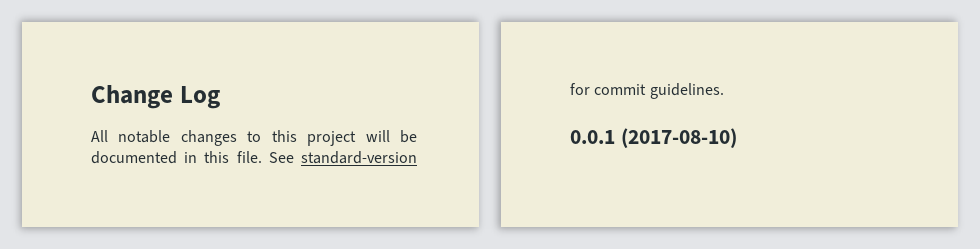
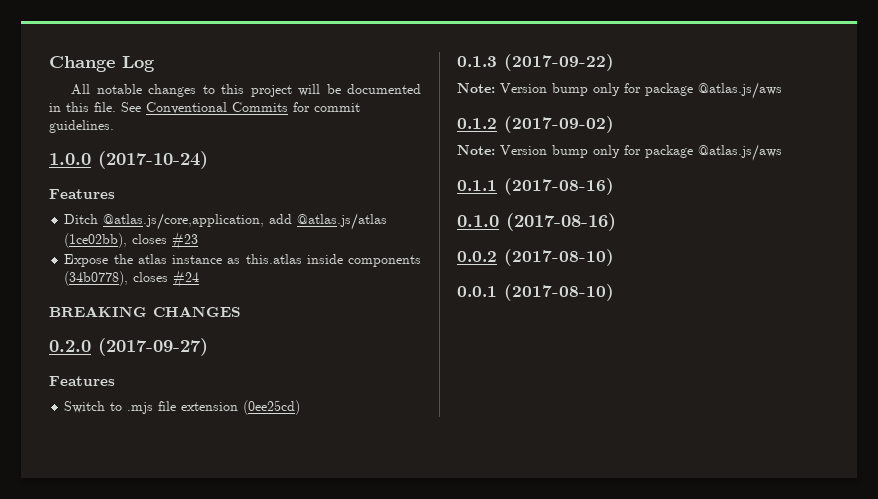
[300,151,417,164] standard-version -> [146,102,288,114] Conventional Commits
(724, 91) none -> [49,151,208,169] [49,189,115,199] [64,213,388,230] [64,232,199,250] [64,254,422,267] [64,270,200,288] [49,306,241,317] [49,338,208,356] [49,376,115,386] [64,400,301,415] [457,54,614,71] [457,82,782,99] [457,116,614,133] [457,144,782,161] [457,178,614,195] [457,213,616,231] [457,249,614,266] // 1.0.0 (2017-10-24) // Features // Ditch @atlas.js/core,application, add @atlas.js/atlas (1ce02bb), closes #23 // Expose the atlas instance as this.atlas inside components (34b0778), closes #24 // BREAKING CHANGES // 0.2.0 (2017-09-27) // Features // Switch to .mjs file extension (0ee25cd) // 0.1.3 (2017-09-22) // Note: Version bump only for package @atlas.js/aws // 0.1.2 (2017-09-02) // Note: Version bump only for package @atlas.js/aws // 0.1.1 (2017-08-16) // 0.1.0 (2017-08-16) // 0.0.2 (2017-08-10)

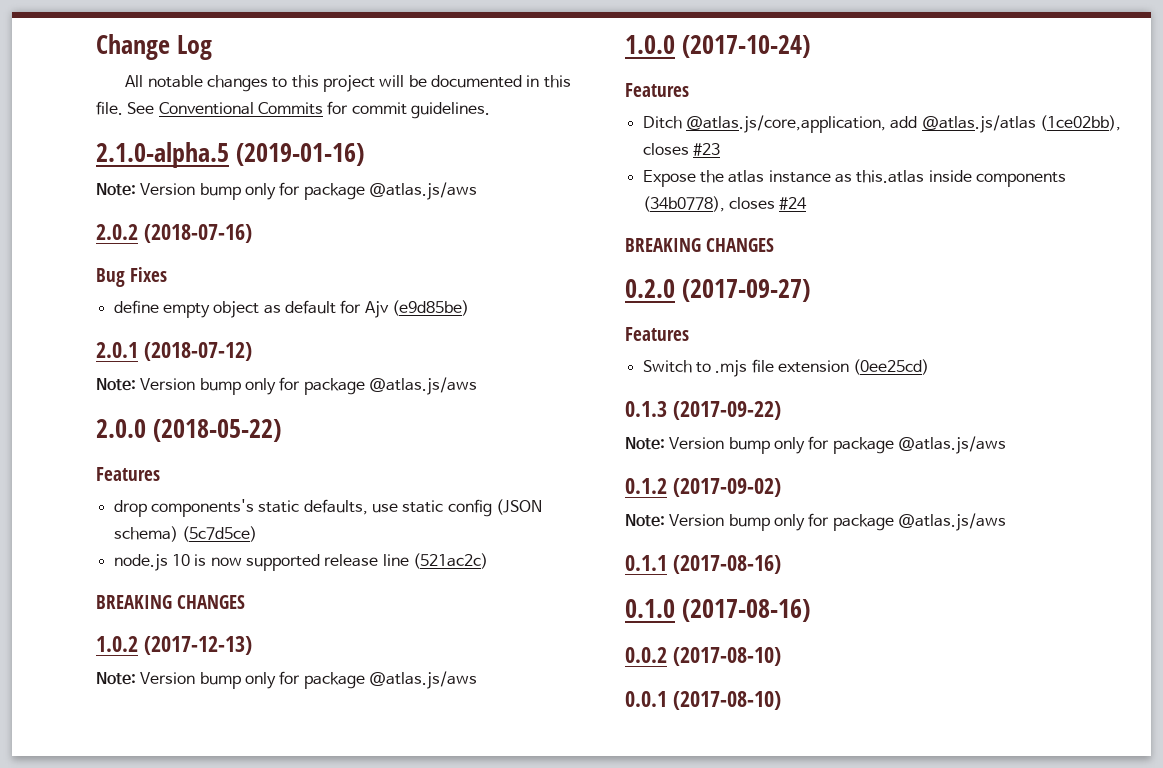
(114, 126) none -> [96,142,364,168] [96,182,477,200] [96,224,252,243] [96,267,168,287] [113,300,469,318] [96,342,252,361] [96,377,477,395] [96,419,281,442] [96,467,160,481] [113,499,542,517] [113,526,257,542] [113,553,488,571] [96,595,246,609] [96,636,252,655] [96,671,477,689] // 2.1.0-alpha.5 (2019-01-16) // Note: Version bump only for package @atlas.js/aws // 2.0.2 (2018-07-16) // Bug Fixes // define empty object as default for Ajv (e9d85be) // 2.0.1 (2018-07-12) // Note: Version bump only for package @atlas.js/aws // 2.0.0 (2018-05-22) // Features // drop components's static defaults, use static config (JSON schema) (5c7d5ce) // node.js 10 is now supported release line (521ac2c) // BREAKING CHANGES // 1.0.2 (2017-12-13) // Note: Version bump only for package @atlas.js/aws

